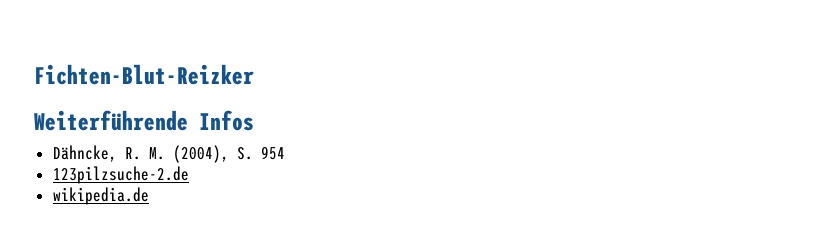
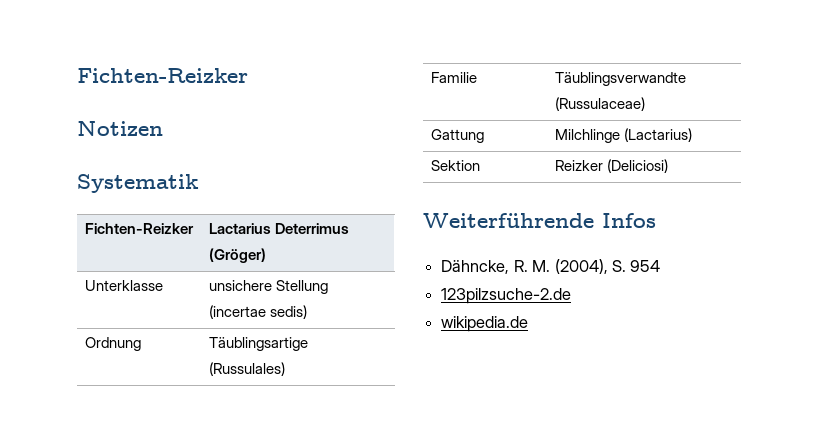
[34,64,254,85] Fichten-Blut-Reizker -> [77,68,248,83] [77,121,163,136] [77,174,199,193] [84,223,194,234] [208,223,349,234] [208,248,266,263] [84,280,163,291] [208,280,328,294] [208,305,307,319] [84,337,141,351] [208,337,308,351] [208,362,285,376] [430,72,477,83] [554,72,686,86] [554,97,645,111] [430,129,484,143] [554,128,692,143] [430,160,480,171] [554,159,668,173] Fichten-Reizker // Notizen // Systematik // Fichten-Reizker | Lactarius Deterrimus (Gröger) // Unterklasse | unsichere Stellung (incertae sedis) // Ordnung | Täublingsartige (Russulales) // Familie | Täublingsverwandte (Russulaceae) // Gattung | Milchlinge (Lactarius) // Sektion | Reizker (Deliciosi)

